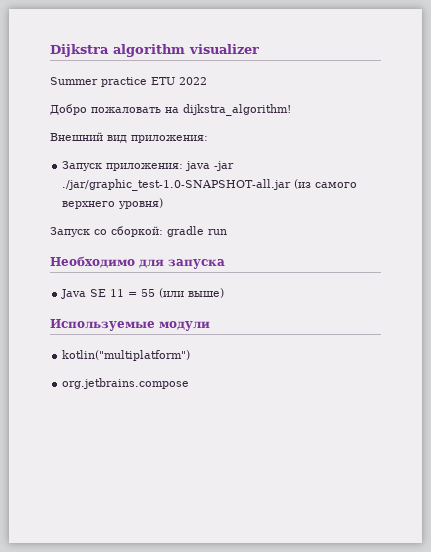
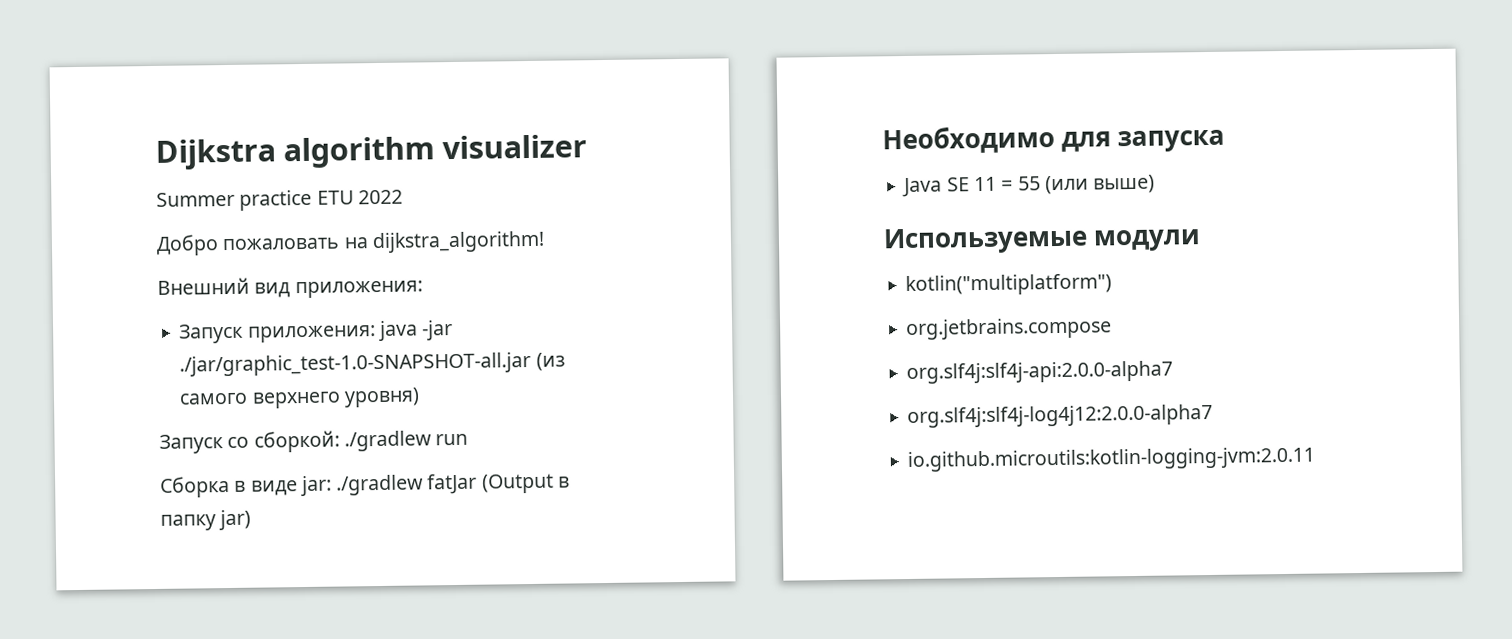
[167,226,204,237] gradle -> [343,430,432,452] ./gradlew
(227, 232) none -> [160,473,570,498] [160,509,252,531] // Сборка в виде jar: ./gradlew fatJar (Output в папку jar)
(190, 383) none -> [906,360,1174,385] [907,403,1214,429] [907,446,1317,472] // org.slf4j:slf4j-api:2.0.0-alpha7 // org.slf4j:slf4j-log4j12:2.0.0-alpha7 // io.github.microutils:kotlin-logging-jvm:2.0.11

